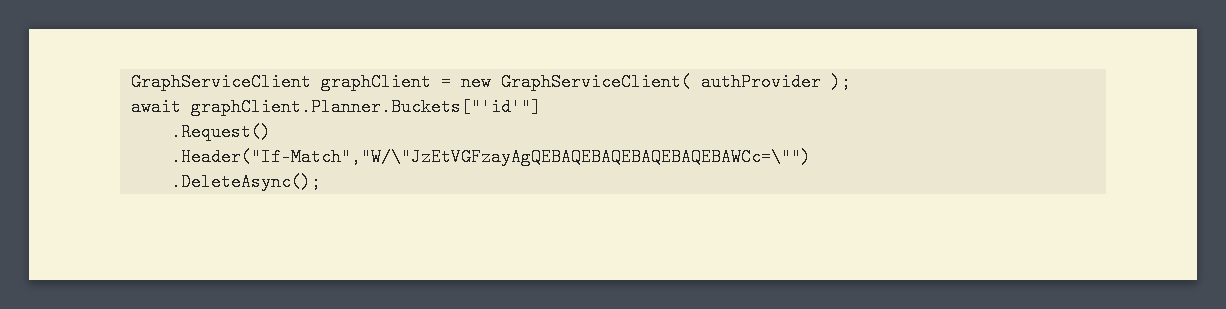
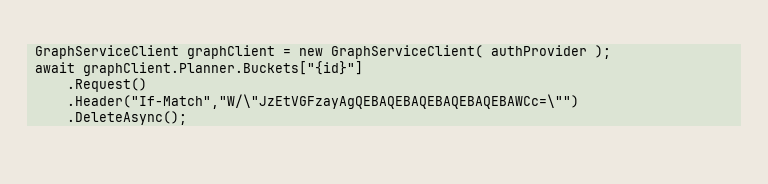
[190,98,541,116] graphClient.Planner.Buckets["'id'"] -> [82,61,363,76] graphClient.Planner.Buckets["{id}"]

